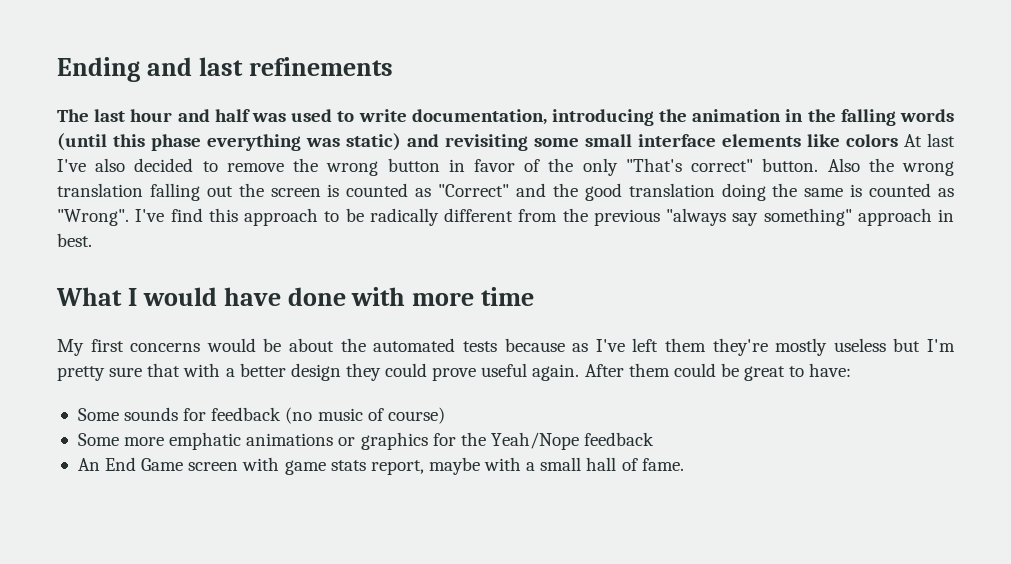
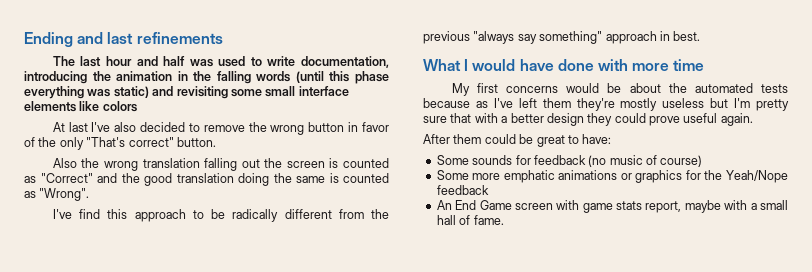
(898, 140) none -> (137, 106) //
(819, 165) none -> (216, 142) //
(129, 217) none -> (90, 194) //
(580, 372) none -> (753, 119) //

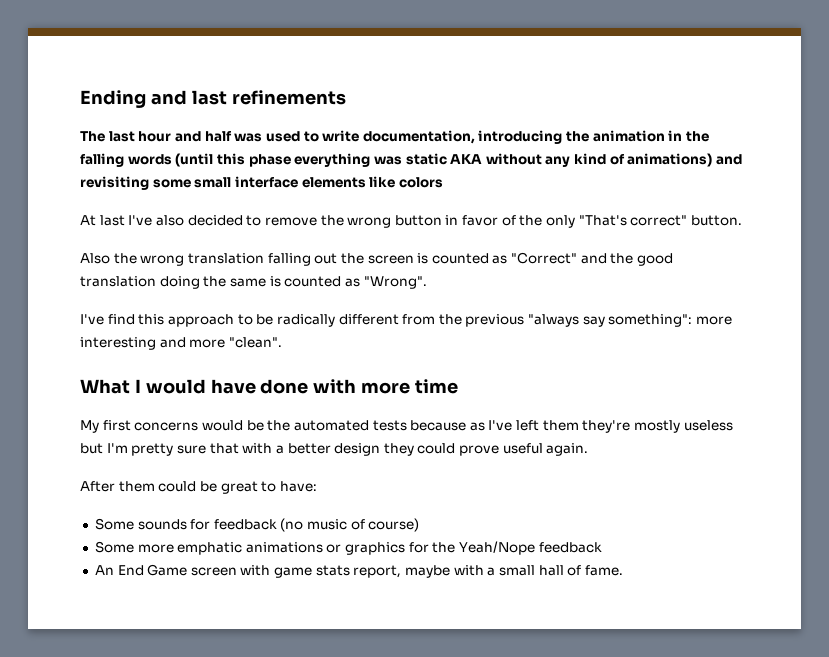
[113,86,149,98] static) -> [405,153,713,167] static AKA without any kind of animations)
[539,31,701,44] something" approach in best. -> [608,314,733,327] [80,337,282,350] something": more interesting and more "clean".
[629,83,661,93] about -> (264, 425) none

